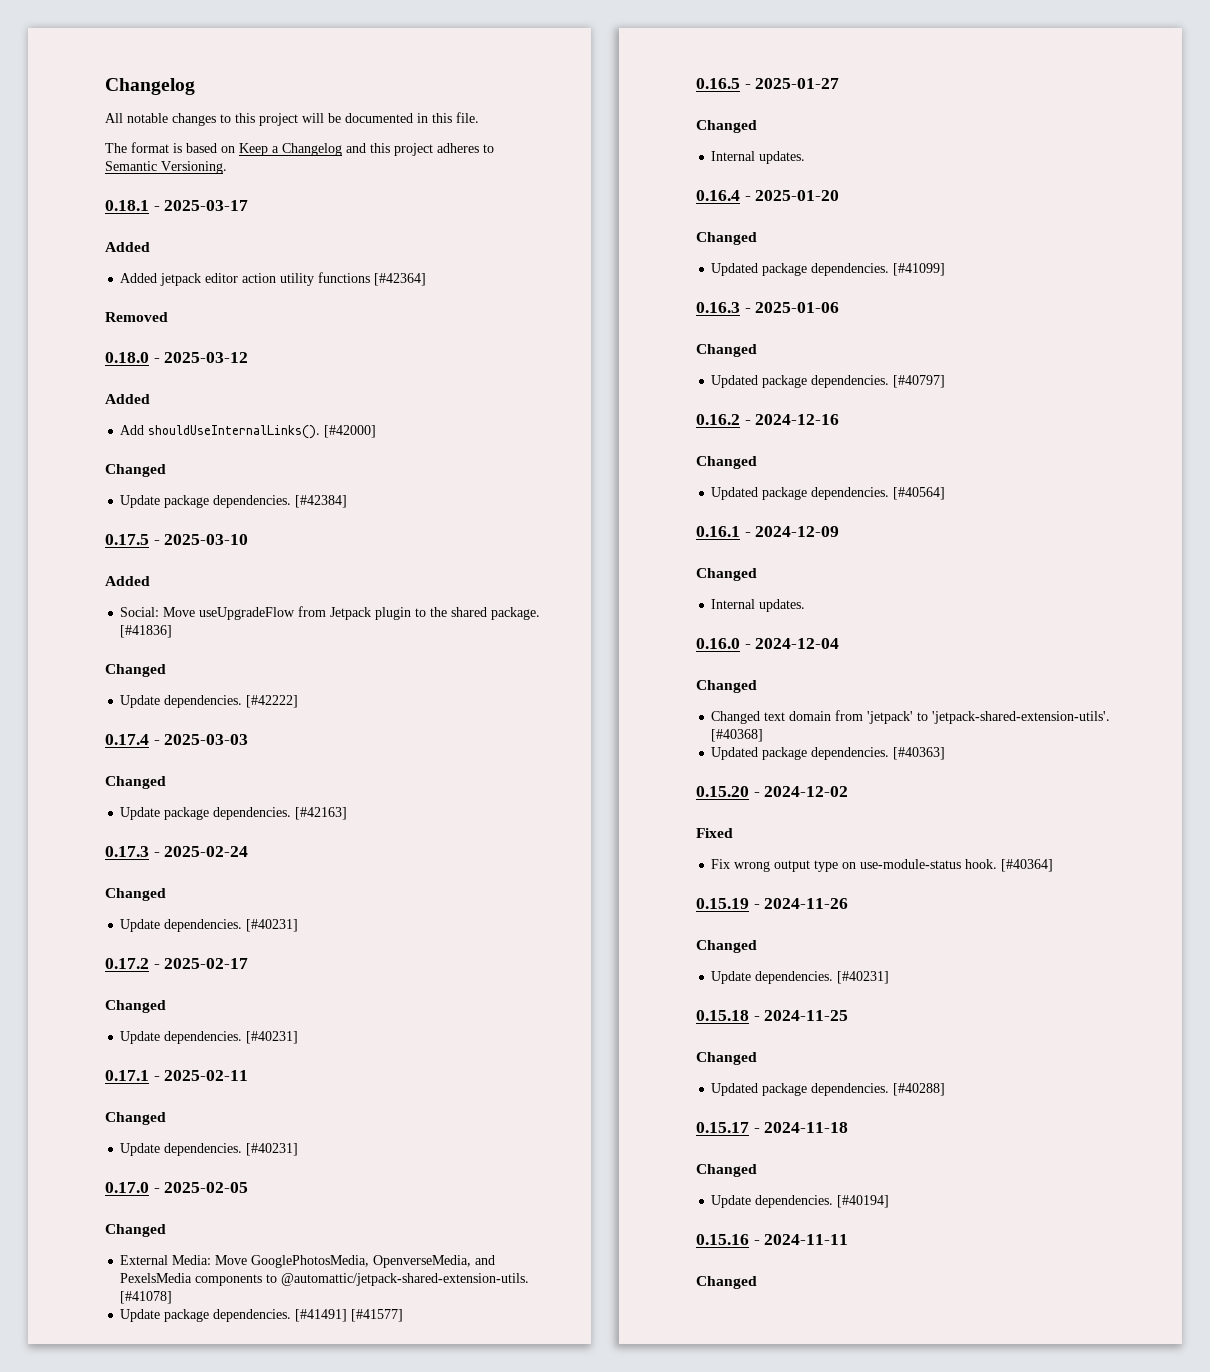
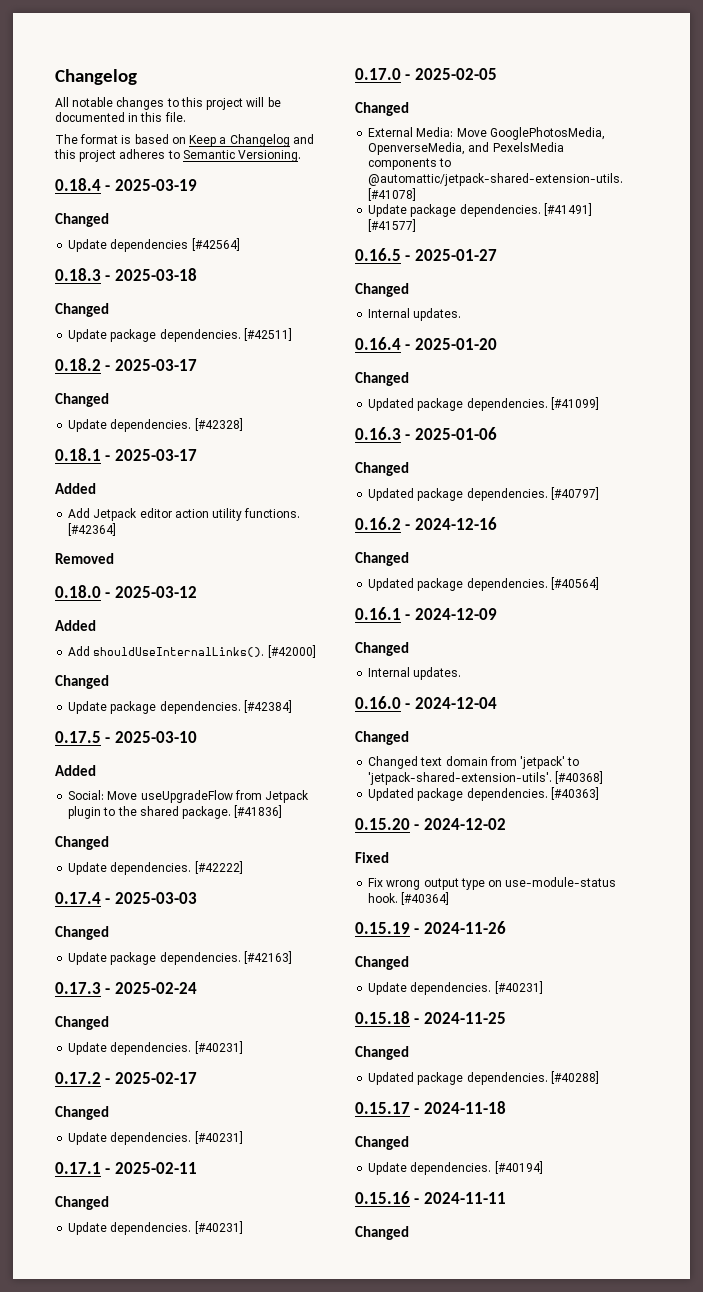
(227, 167) none -> [55,178,197,191] [55,213,109,227] [68,238,240,252] [55,268,197,281] [55,303,109,317] [68,328,292,342] [55,358,197,371] [55,393,109,407] [68,418,243,432] // 0.18.4 - 2025-03-19 // Changed // Update dependencies [#42564] // 0.18.3 - 2025-03-18 // Changed // Update package dependencies. [#42511] // 0.18.2 - 2025-03-17 // Changed // Update dependencies. [#42328]
[120,273,202,286] Added jetpack -> [68,508,138,521] Add Jetpack
[318,272,371,283] functions -> [244,508,301,518] functions.

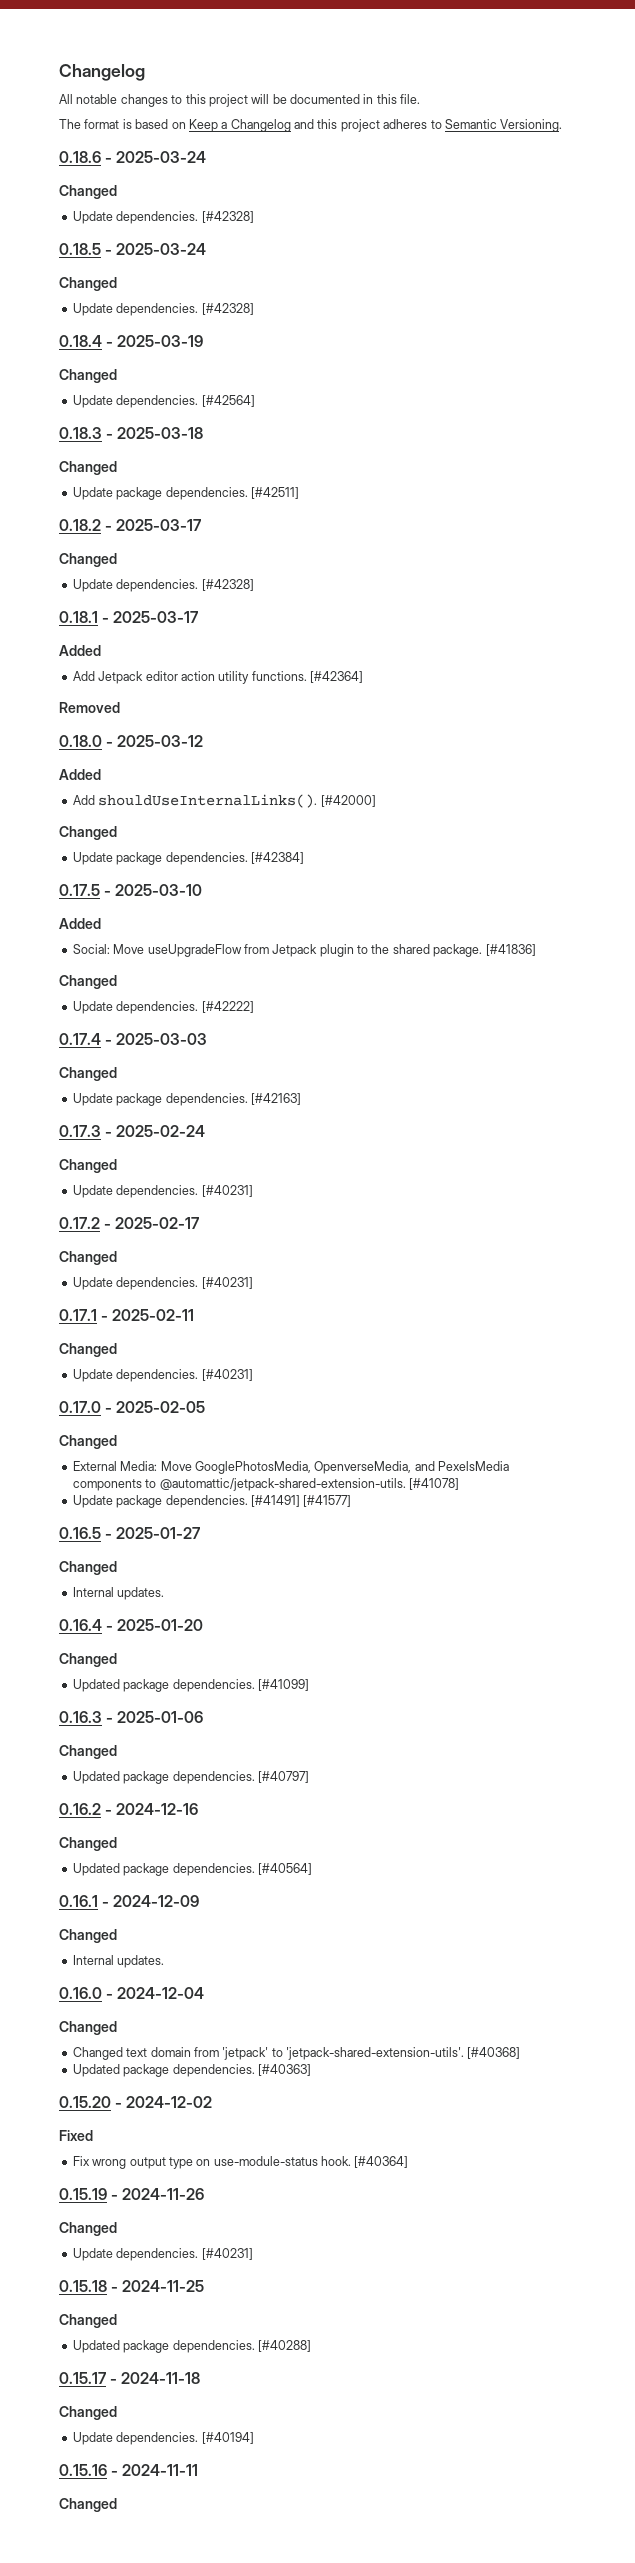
(302, 156) none -> [59,151,207,163] [59,185,117,199] [72,211,254,224] [59,243,207,255] [59,277,117,291] [72,303,254,316] // 0.18.6 - 2025-03-24 // Changed // Update dependencies. [#42328] // 0.18.5 - 2025-03-24 // Changed // Update dependencies. [#42328]
[110,239,189,252] dependencies -> [116,395,199,408] dependencies.

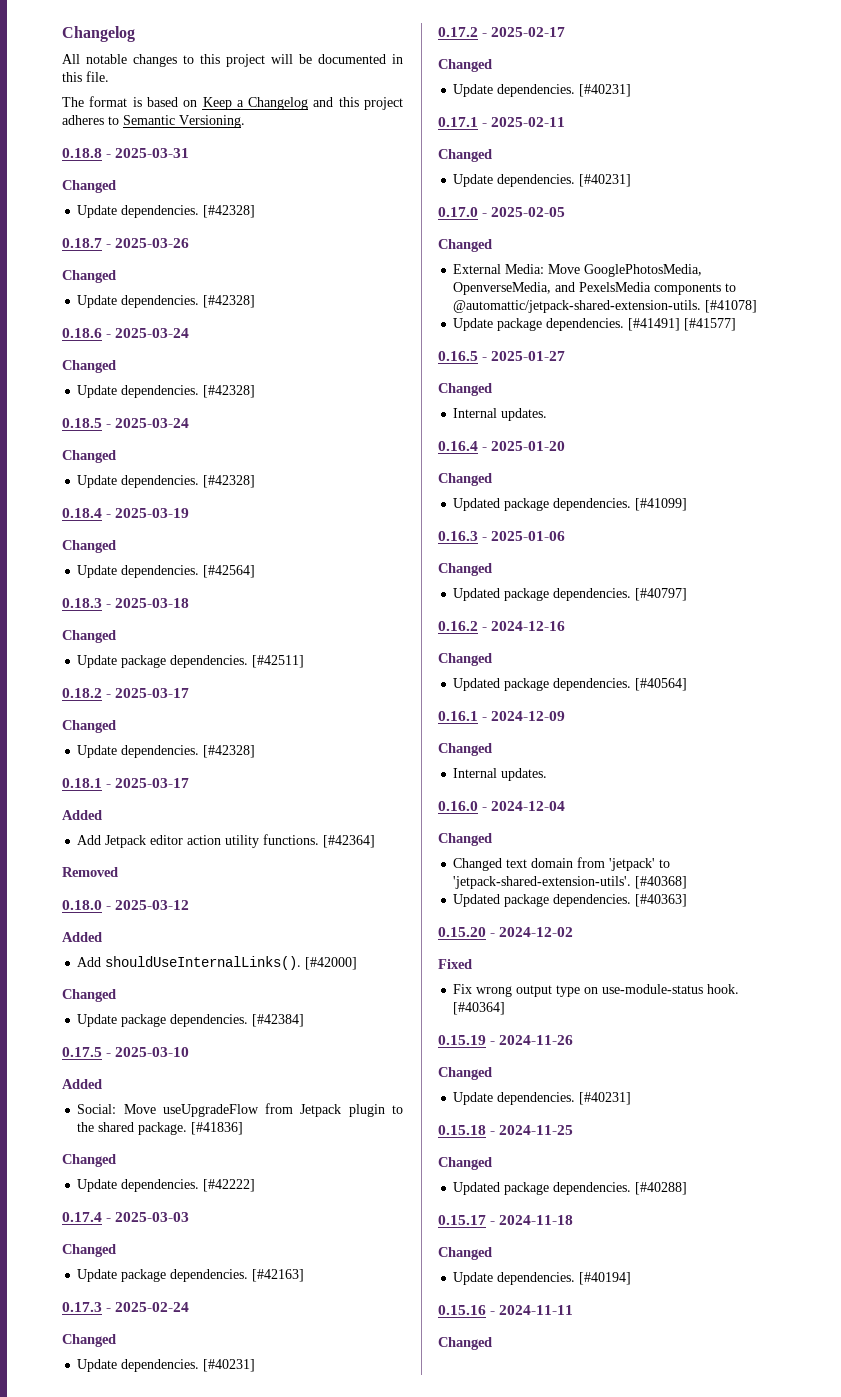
(563, 125) none -> [62,148,190,158] [62,180,116,193] [77,205,256,218] [62,238,190,248] [62,270,116,283] [77,295,256,308] // 0.18.8 - 2025-03-31 // Changed // Update dependencies. [#42328] // 0.18.7 - 2025-03-26 // Changed // Update dependencies. [#42328]

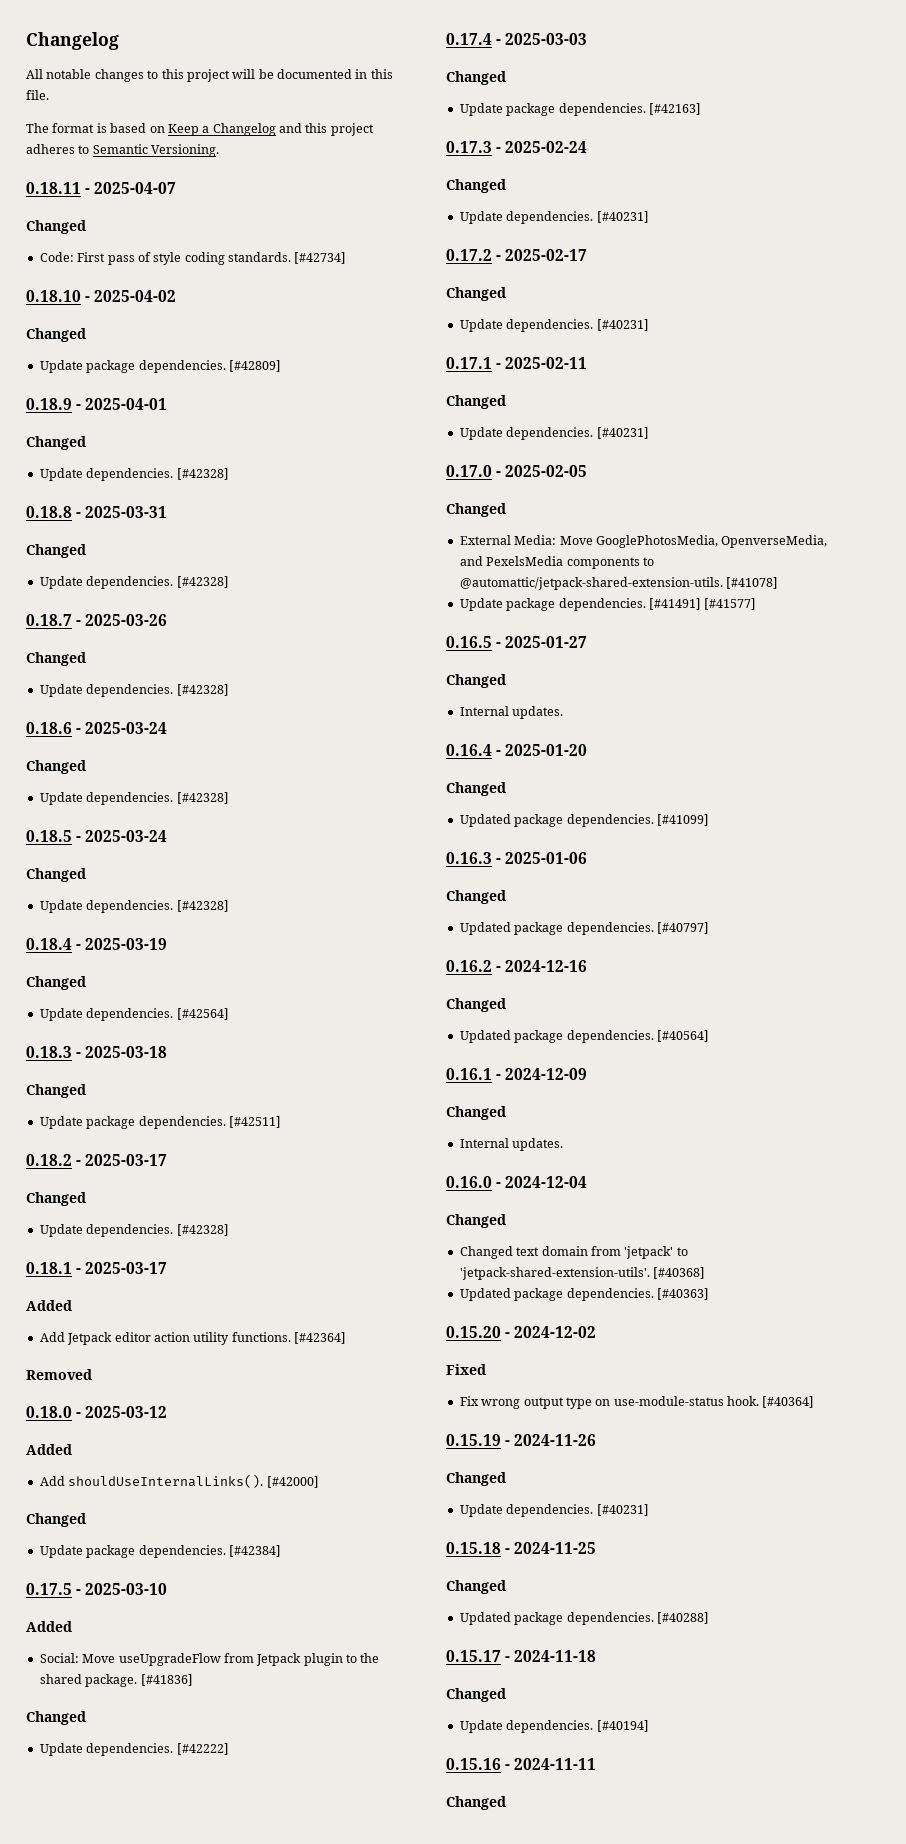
(245, 121) none -> [26,182,177,194] [26,220,86,234] [39,252,347,265] [26,290,177,302] [26,328,86,342] [39,360,281,373] [26,398,168,410] [26,436,86,450] [39,468,229,481] // 0.18.11 - 2025-04-07 // Changed // Code: First pass of style coding standards. [#42734] // 0.18.10 - 2025-04-02 // Changed // Update package dependencies. [#42809] // 0.18.9 - 2025-04-01 // Changed // Update dependencies. [#42328]

